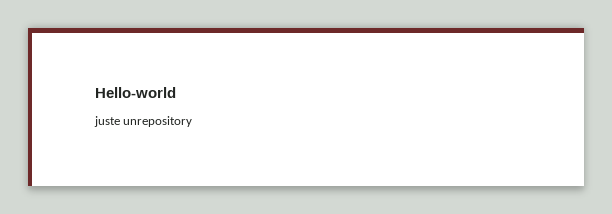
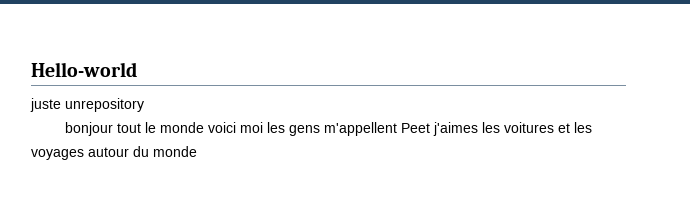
(193, 121) none -> [65,122,593,136] [31,146,197,160] // bonjour tout le monde voici moi les gens m'appellent Peet j'aimes les voitures et les voyages autour du monde

